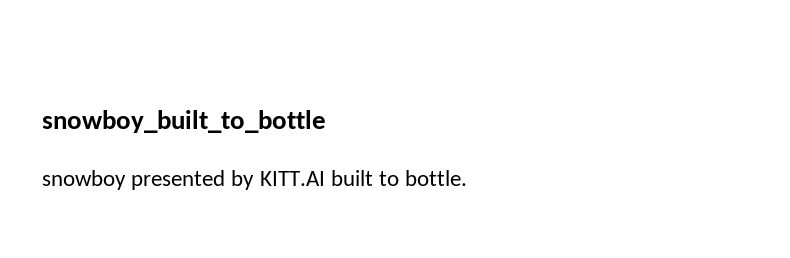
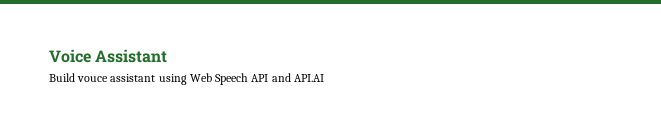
[42,110,326,133] [42,170,468,190] snowboy_built_to_bottle // snowboy presented by KITT.AI built to bottle. -> [49,49,168,63] [49,73,324,85] Voice Assistant // Build vouce assistant using Web Speech API and API.AI

